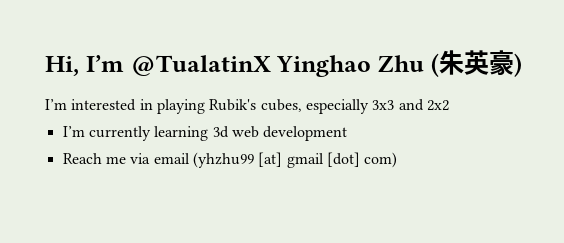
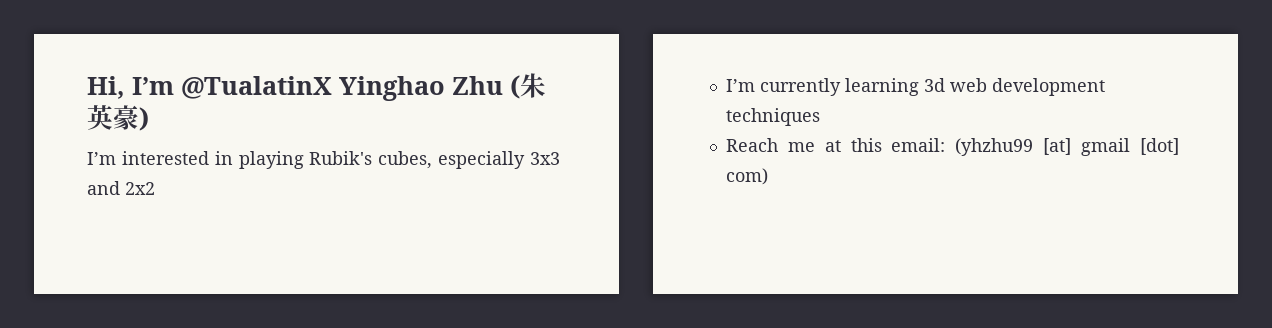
(348, 133) none -> [725,108,820,126] techniques
[130,153,190,164] via email -> [824,138,946,152] at this email:

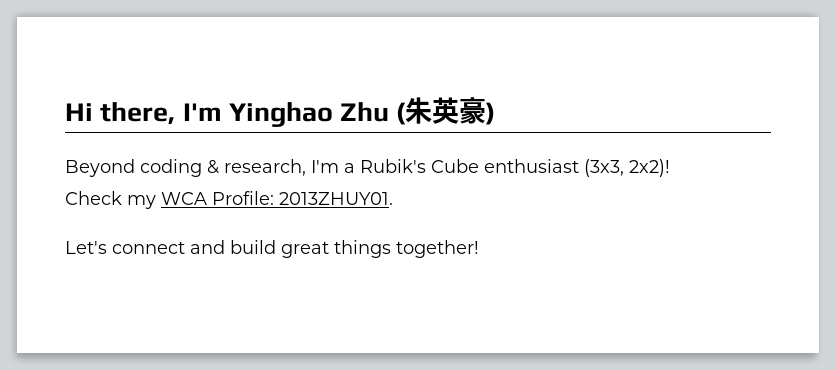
[87,76,332,99] Hi, I’m @TualatinX -> [65,102,222,125] Hi there, I'm
[87,151,560,169] [87,181,155,195] [725,78,1105,96] [725,108,820,126] [725,138,1179,156] [725,168,768,185] I’m interested in playing Rubik's cubes, especially 3x3 and 2x2 // I’m currently learning 3d web development techniques // Reach me at this email: (yhzhu99 [at] gmail [dot] com) -> [65,159,670,177] [65,191,393,209] [65,240,479,258] Beyond coding & research, I'm a Rubik's Cube enthusiast (3x3, 2x2)! // Check my WCA Profile: 2013ZHUY01. // Let's connect and build great things together!

